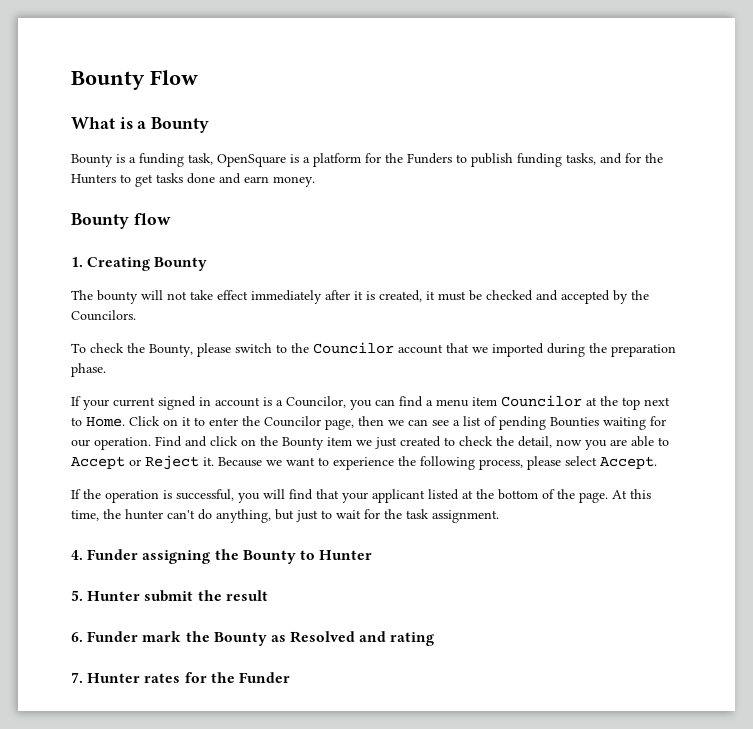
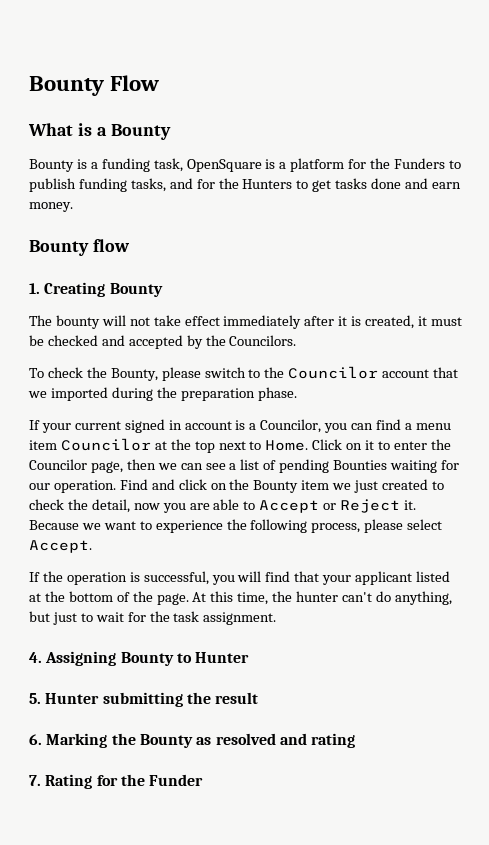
[87,549,239,564] Funder assigning the -> [45,651,117,666] Assigning
[144,590,194,602] submit -> [102,692,183,707] submitting
[87,631,182,642] Funder mark -> [46,733,108,748] Marking
[290,631,356,643] Resolved -> [215,733,276,745] resolved
[87,673,181,683] Hunter rates -> [45,774,93,789] Rating

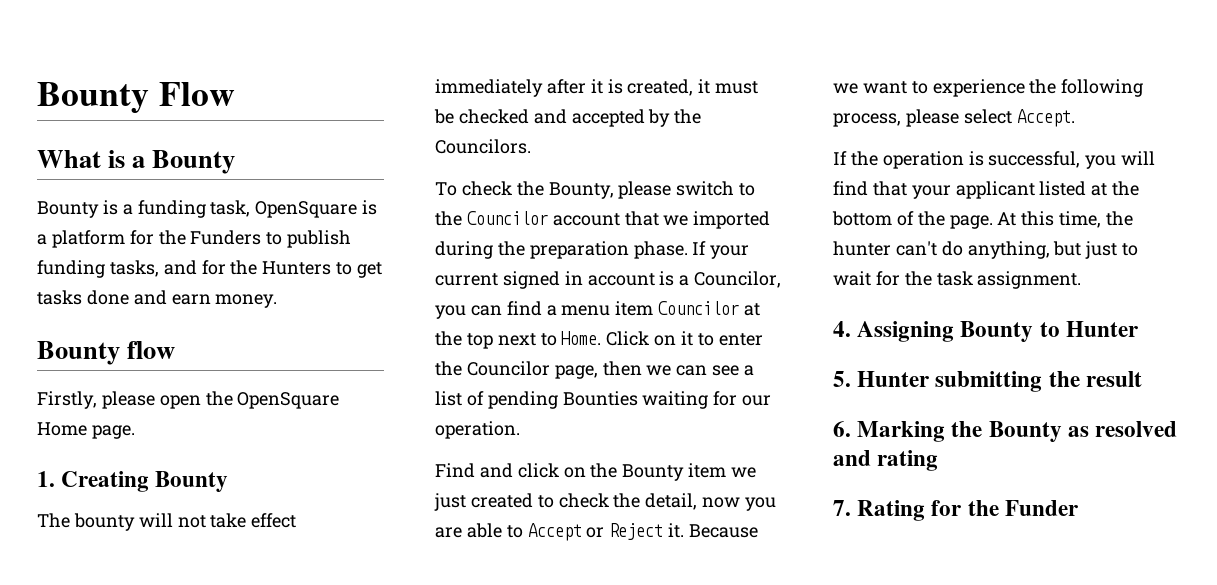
(130, 245) none -> [37,391,340,409] [37,422,135,439] // Firstly, please open the OpenSquare Home page.
(297, 394) // -> (688, 250) none
(116, 486) none -> (520, 430) //

